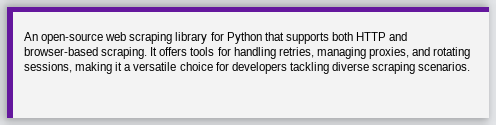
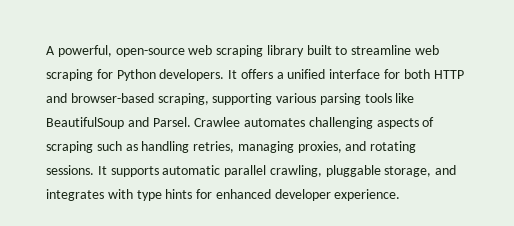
[24,32,38,41] An -> [46,45,112,57] A powerful,
[210,32,408,44] [24,47,231,59] for Python that supports both HTTP and browser-based scraping. It offers tools for -> [306,45,440,55] [46,69,464,81] [46,93,415,105] [46,117,435,129] [46,141,138,153] built to streamline web scraping for Python developers. It offers a unified interface for both HTTP and browser-based scraping, supporting various parsing tools like BeautifulSoup and Parsel. Crawlee automates challenging aspects of scraping such as
[24,62,471,74] sessions, making it a versatile choice for developers tackling diverse scraping scenarios. -> [46,165,457,177] [46,189,401,201] sessions. It supports automatic parallel crawling, pluggable storage, and integrates with type hints for enhanced developer experience.

